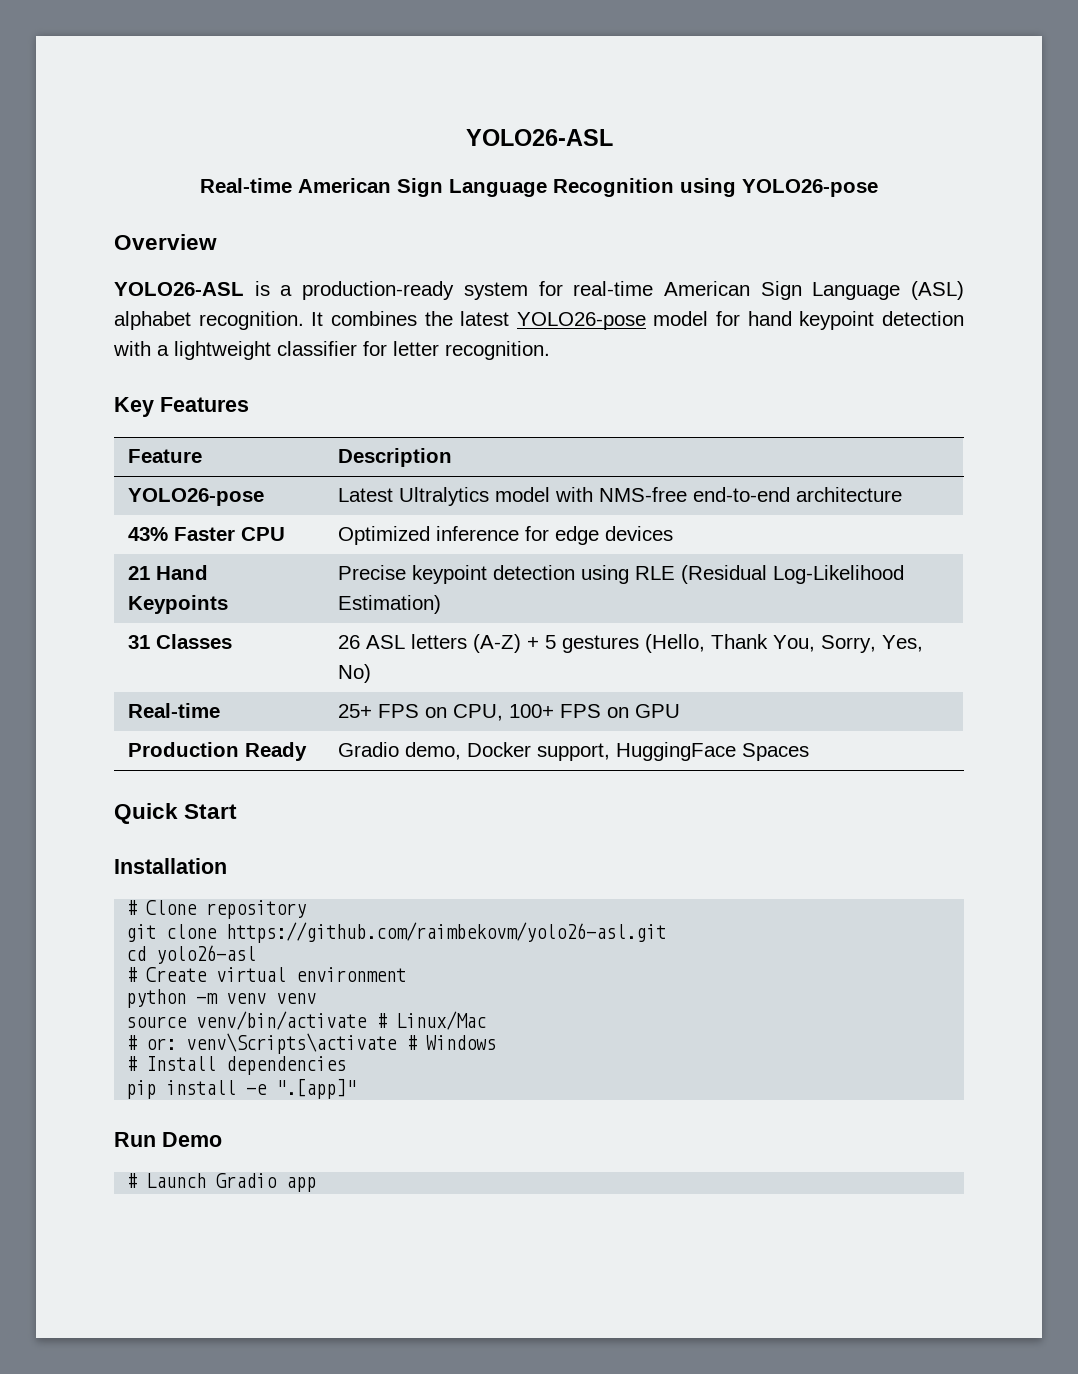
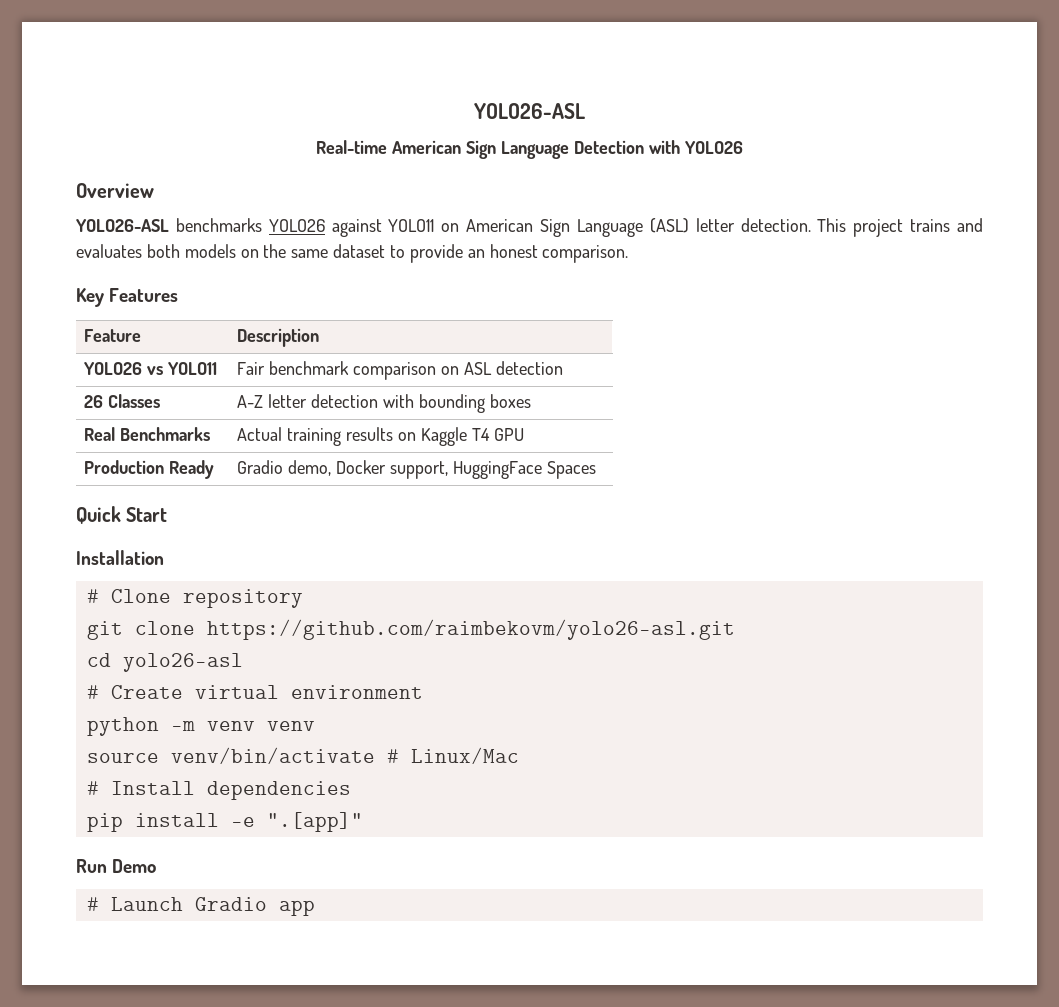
[553,178,878,197] Recognition using YOLO26-pose -> [573,140,743,154] Detection with YOLO26
[254,281,965,300] [114,311,964,330] [113,341,550,360] [114,397,249,417] [128,449,203,463] [338,448,453,467] [128,488,265,506] [338,487,903,506] [128,527,286,541] [338,526,674,545] [128,565,209,580] [128,595,229,614] [338,565,905,584] [338,595,442,614] [128,634,233,649] [338,634,924,653] [338,664,372,683] [128,703,221,718] [338,704,630,721] is a production-ready system for real-time American Sign Language (ASL) alphabet recognition. It combines the latest YOLO26-pose model for hand keypoint detection with a lightweight classifier for letter recognition. // Key Features // Feature | Description // YOLO26-pose | Latest Ultralytics model with NMS-free end-to-end architecture // 43% Faster CPU | Optimized inference for edge devices // 21 Hand Keypoints | Precise keypoint detection using RLE (Residual Log-Likelihood Estimation) // 31 Classes | 26 ASL letters (A-Z) + 5 gestures (Hello, Thank You, Sorry, Yes, No) // Real-time | 25+ FPS on CPU, 100+ FPS on -> [175,218,984,237] [76,244,629,263] [76,288,179,307] [84,329,142,342] [237,328,320,347] [84,362,218,375] [237,361,563,380] [84,394,161,408] [237,394,531,413] [84,427,211,441] [237,427,490,446] benchmarks YOLO26 against YOLO11 on American Sign Language (ASL) letter detection. This project trains and evaluates both models on the same dataset to provide an honest comparison. // Key Features // Feature | Description // YOLO26 vs YOLO11 | Fair benchmark comparison on ASL detection // 26 Classes | A-Z letter detection with bounding boxes // Real Benchmarks | Actual training results on Kaggle T4
[126,1033,497,1054] // # or: venv\Scripts\activate # Windows -> (519, 755) none

